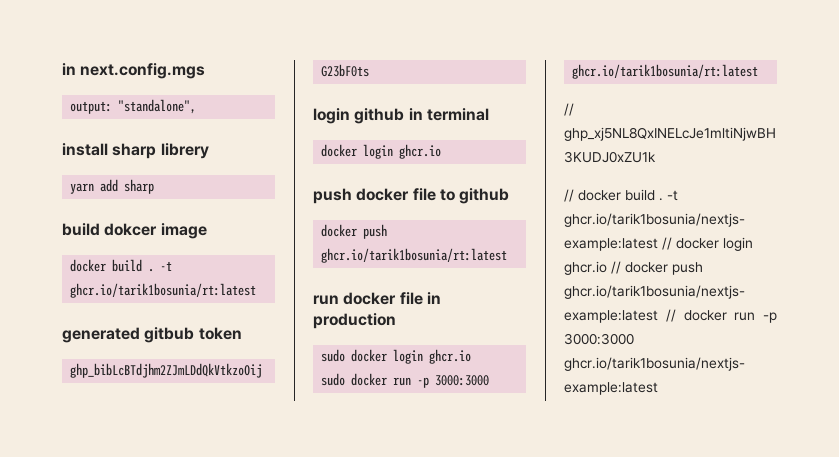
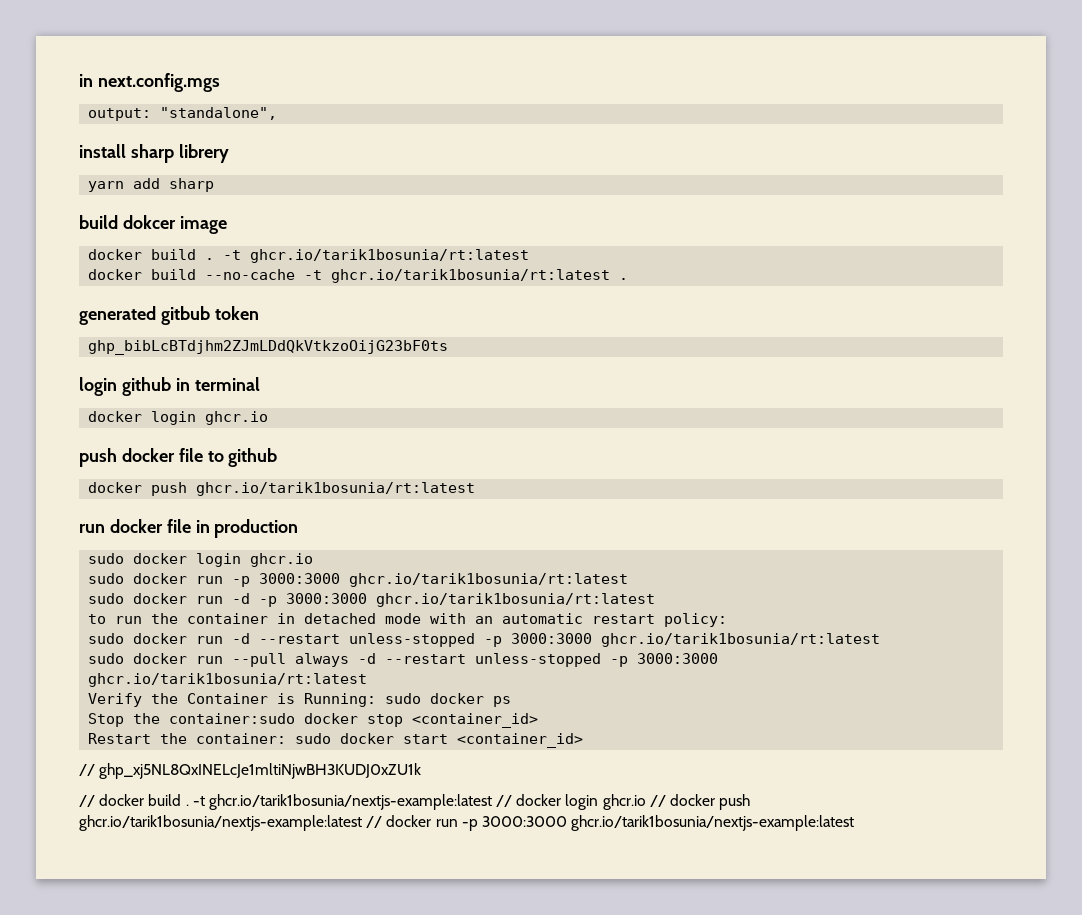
(257, 290) none -> [88,269,629,283] // docker build --no-cache -t ghcr.io/tarik1bosunia/rt:latest .
(759, 71) none -> [88,593,656,607] [88,613,728,627] [88,633,881,647] [88,653,719,667] [88,673,368,687] [88,693,512,707] [88,713,539,728] [88,733,584,748] // sudo docker run -d -p 3000:3000 ghcr.io/tarik1bosunia/rt:latest // to run the container in detached mode with an automatic restart policy: // sudo docker run -d --restart unless-stopped -p 3000:3000 ghcr.io/tarik1bosunia/rt:latest // sudo docker run --pull always -d --restart unless-stopped -p 3000:3000 ghcr.io/tarik1bosunia/rt:latest // Verify the Container is Running: sudo docker ps // Stop the container:sudo docker stop <container_id> // Restart the container: sudo docker start <container_id>

